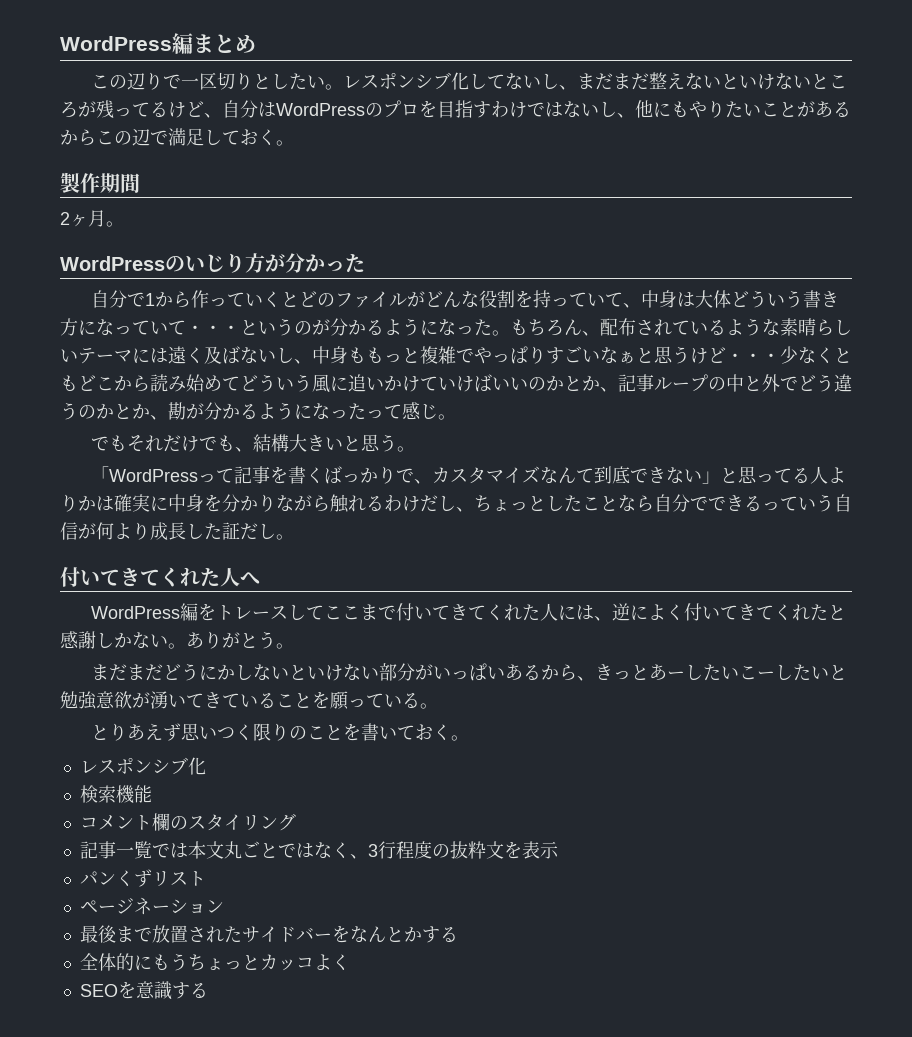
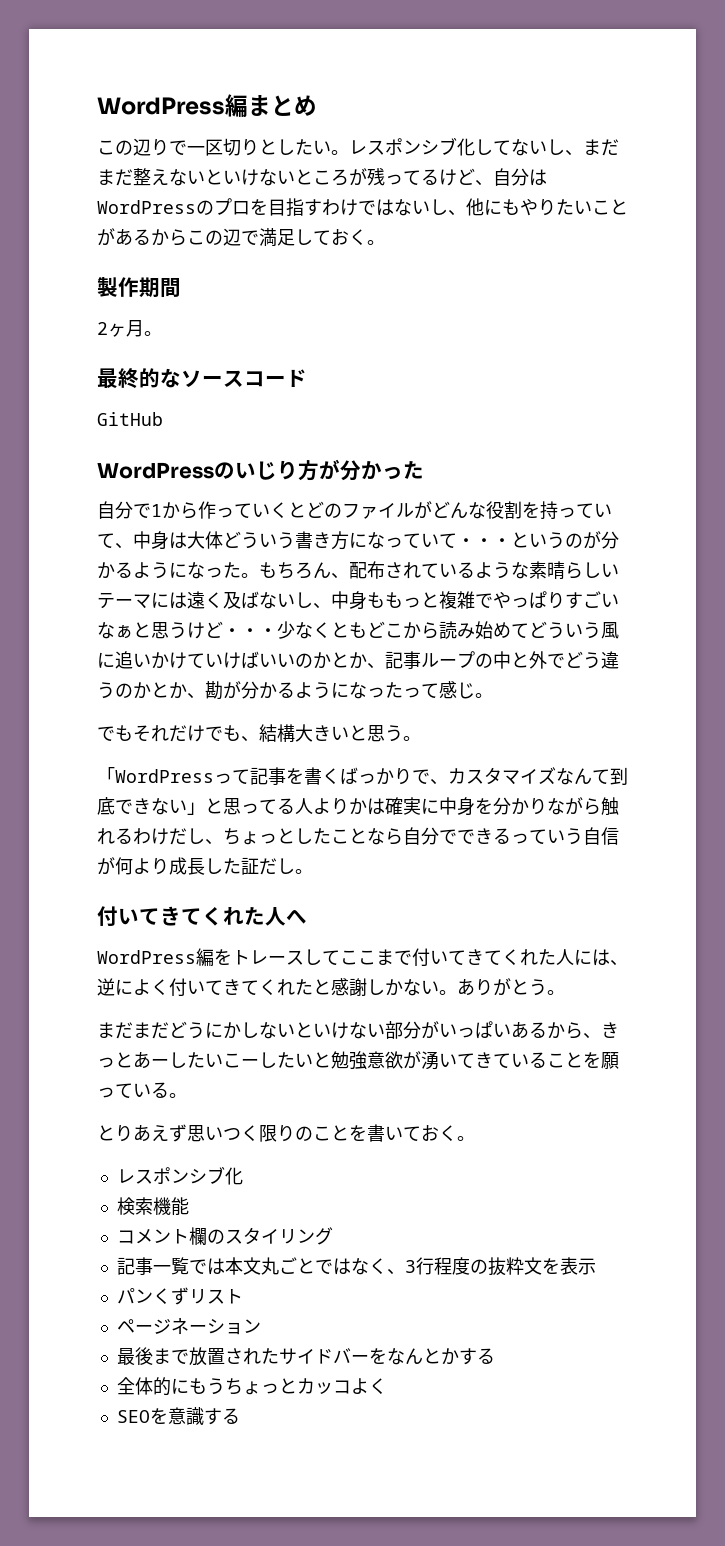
(124, 224) none -> [97,368,307,389] [97,412,163,426] // 最終的なソースコード // GitHub

